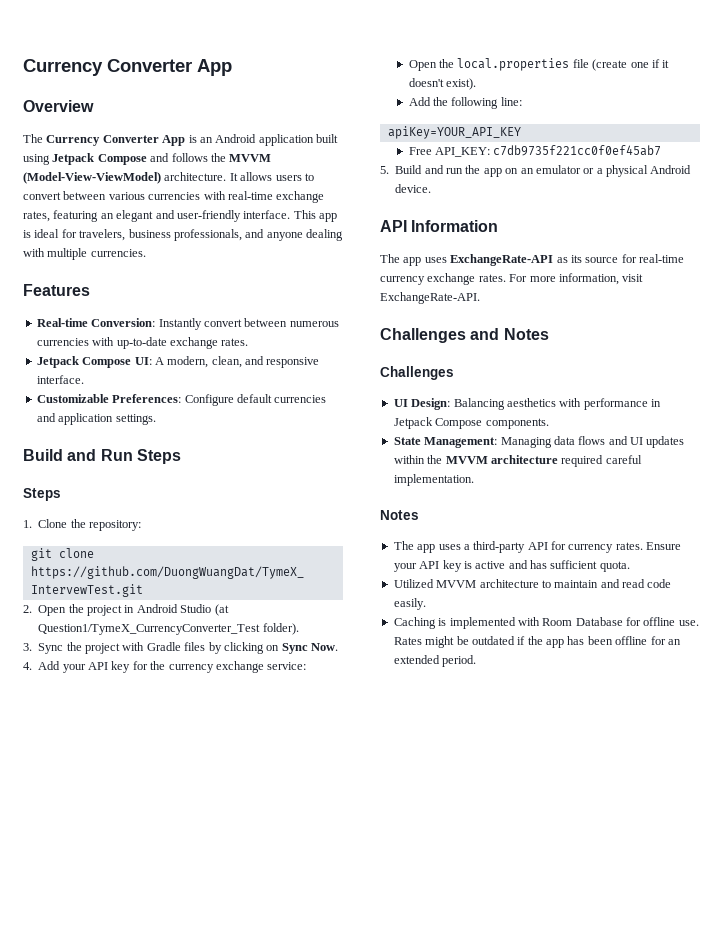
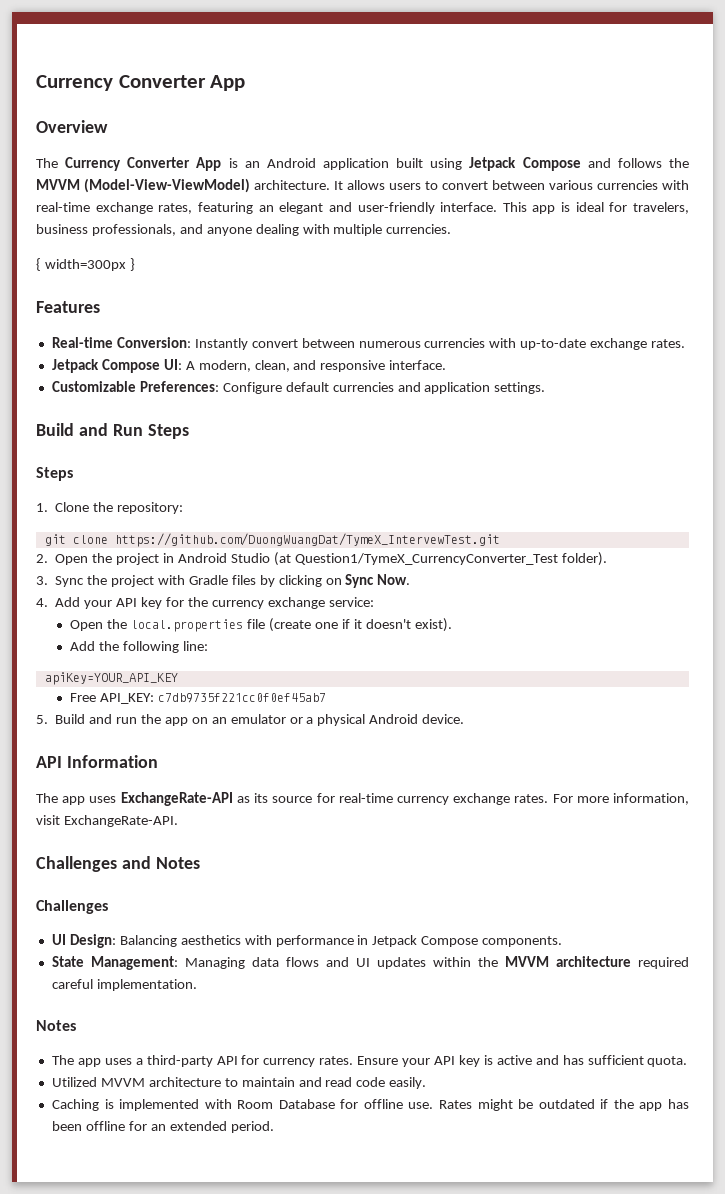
(146, 253) none -> [36,258,135,271] // { width=300px }

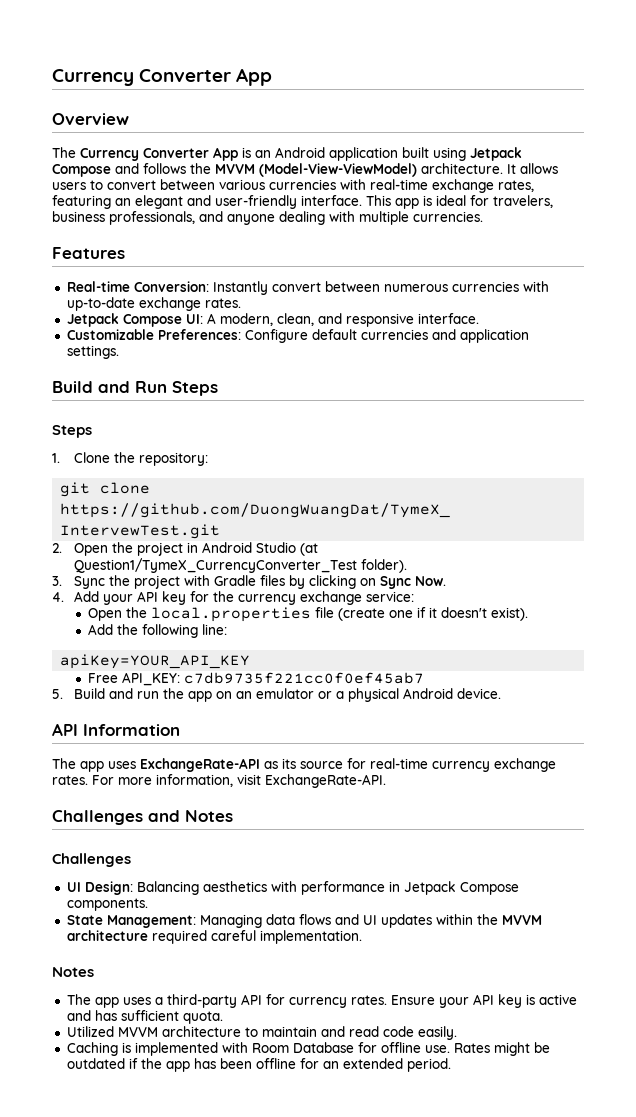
[36,258,135,271] // { width=300px } -> (483, 216) none

